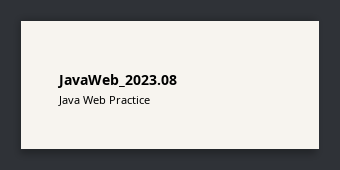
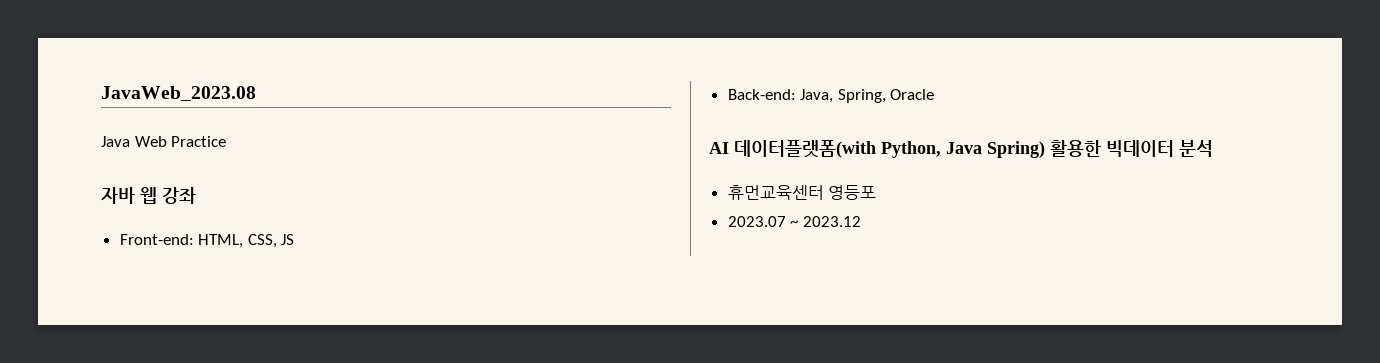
(150, 100) none -> [101,187,196,204] [119,234,295,248] [727,89,935,103] [709,140,1213,158] [727,185,877,200] [727,216,861,227] // 자바 웹 강좌 // Front-end: HTML, CSS, JS // Back-end: Java, Spring, Oracle // AI 데이터플랫폼(with Python, Java Spring) 활용한 빅데이터 분석 // 휴먼교육센터 영등포 // 2023.07 ~ 2023.12

